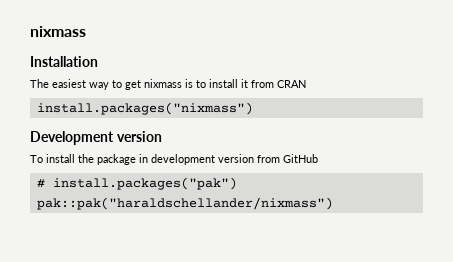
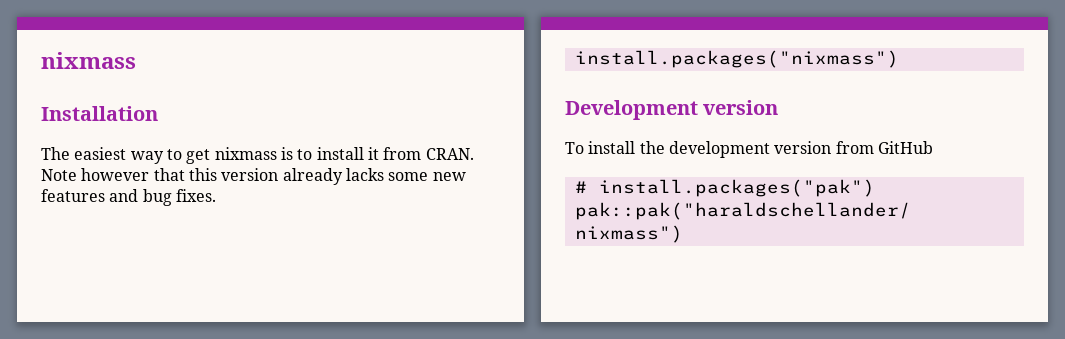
[277,80,306,88] CRAN -> [425,148,474,160] [41,168,466,185] [41,189,216,206] CRAN. Note however that this version already lacks some new features and bug fixes.
[97,154,148,165] package in -> (665, 147) none

